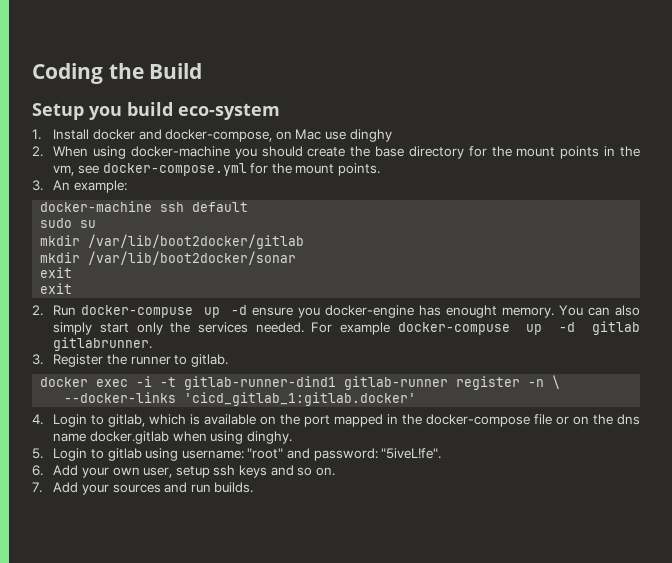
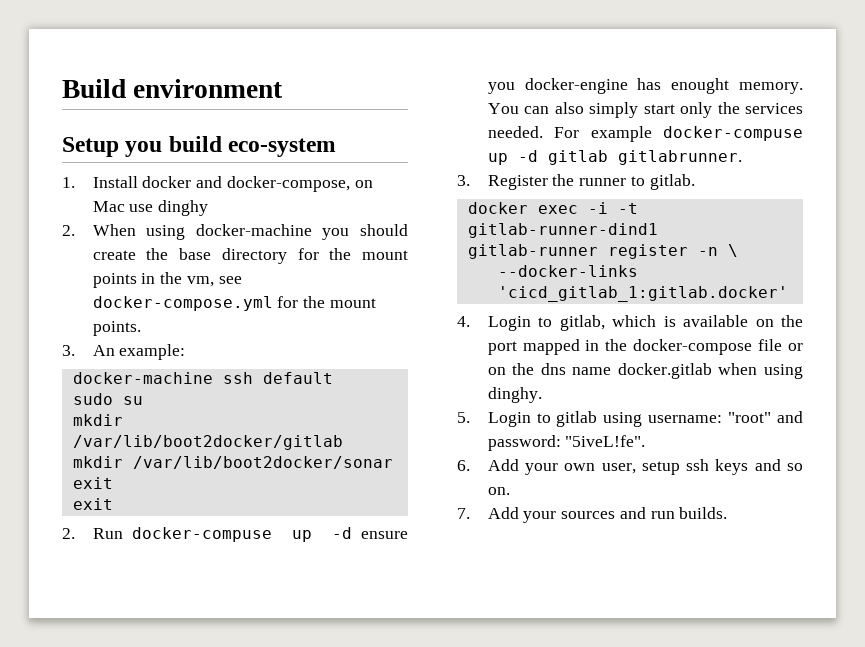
[32,63,144,84] Coding the -> (62, 88) none
(203, 71) none -> [133,79,284,98] environment

